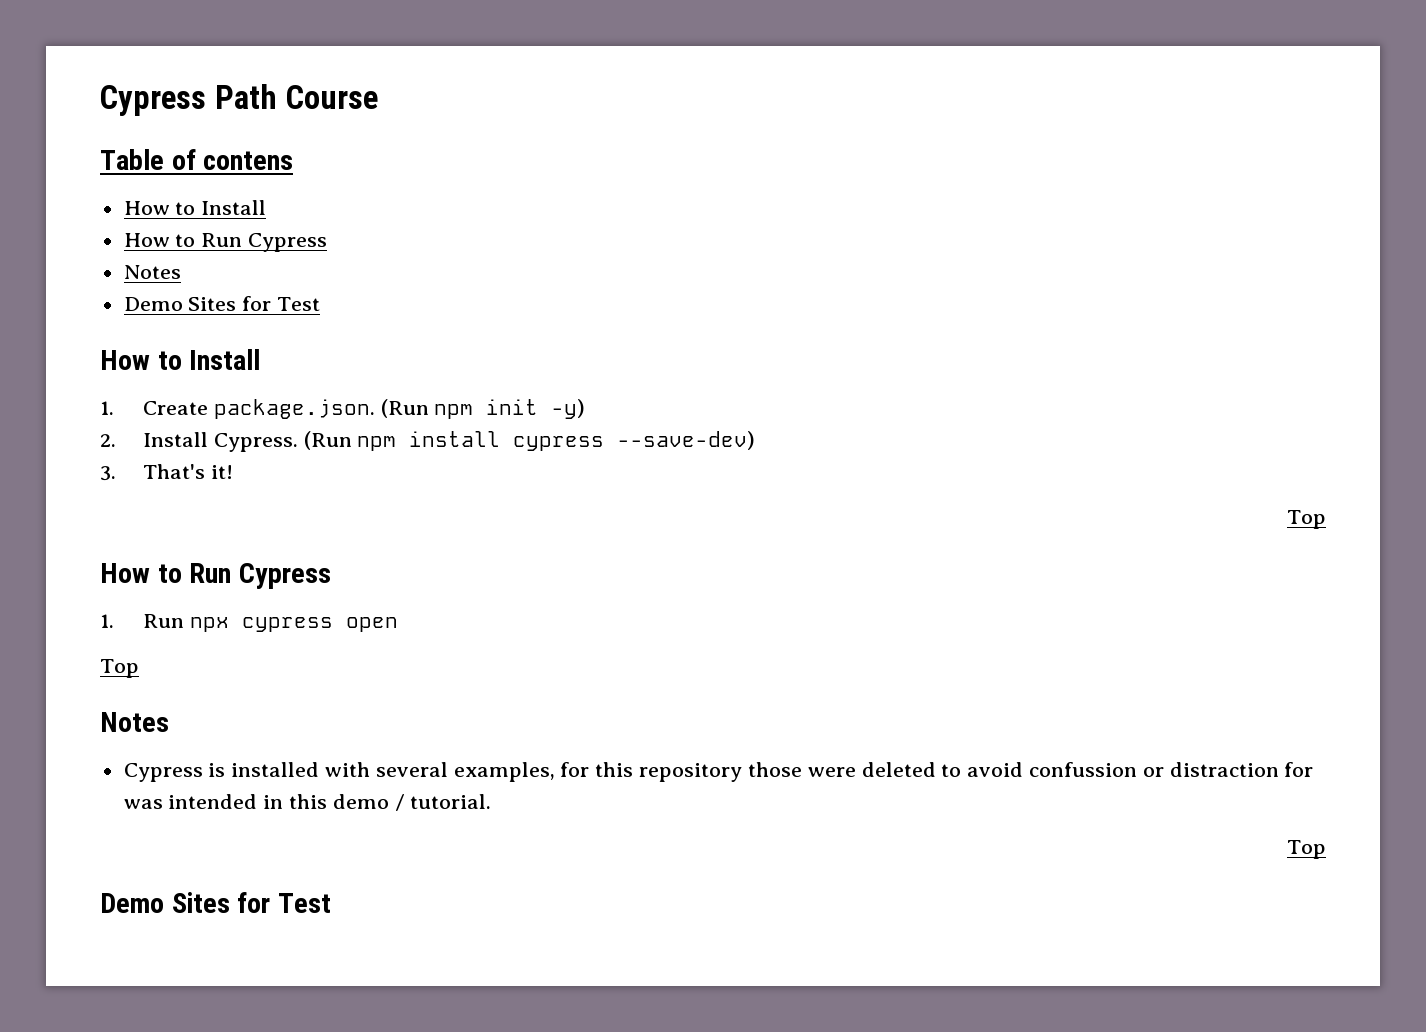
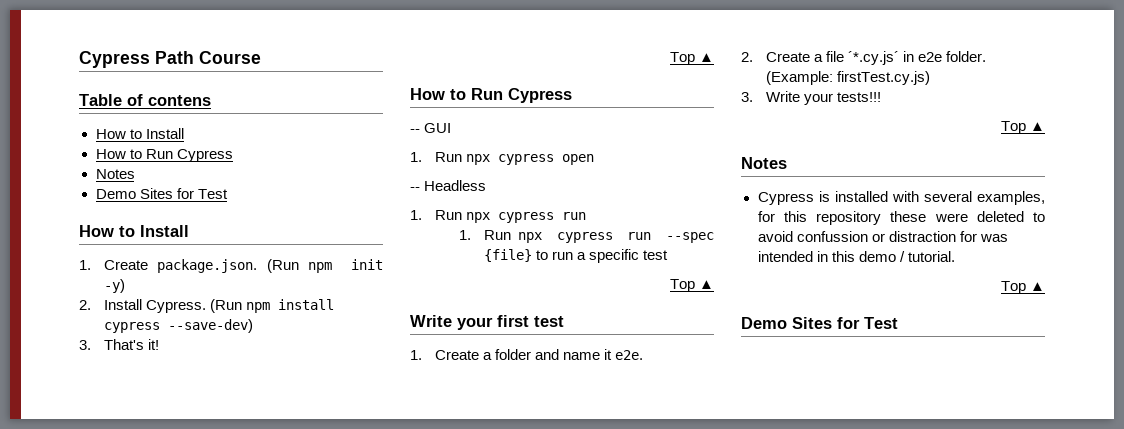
[100,563,331,589] // How to Run Cypress -> [699,53,714,62] [410,88,572,103] [410,123,452,133] ▲ // How to Run Cypress // -- GUI
[100,659,139,678] Top -> [410,180,487,191] [410,210,586,223] [459,230,714,243] [483,249,669,263] [669,279,714,292] [410,315,564,330] [410,349,643,360] [741,51,986,65] [765,71,930,85] [741,91,881,105] [1000,121,1045,134] -- Headless // 1. Run npx cypress run // 1. Run npx cypress run --spec {file} to run a specific test // Top ▲ // Write your first test // 1. Create a folder and name it e2e. // 2. Create a file ´*.cy.js´ in e2e folder. (Example: firstTest.cy.js) // 3. Write your tests!!! // Top ▲
[747,762,802,777] those -> [890,211,927,222] these
(1327, 849) none -> [1030,282,1045,291] ▲

